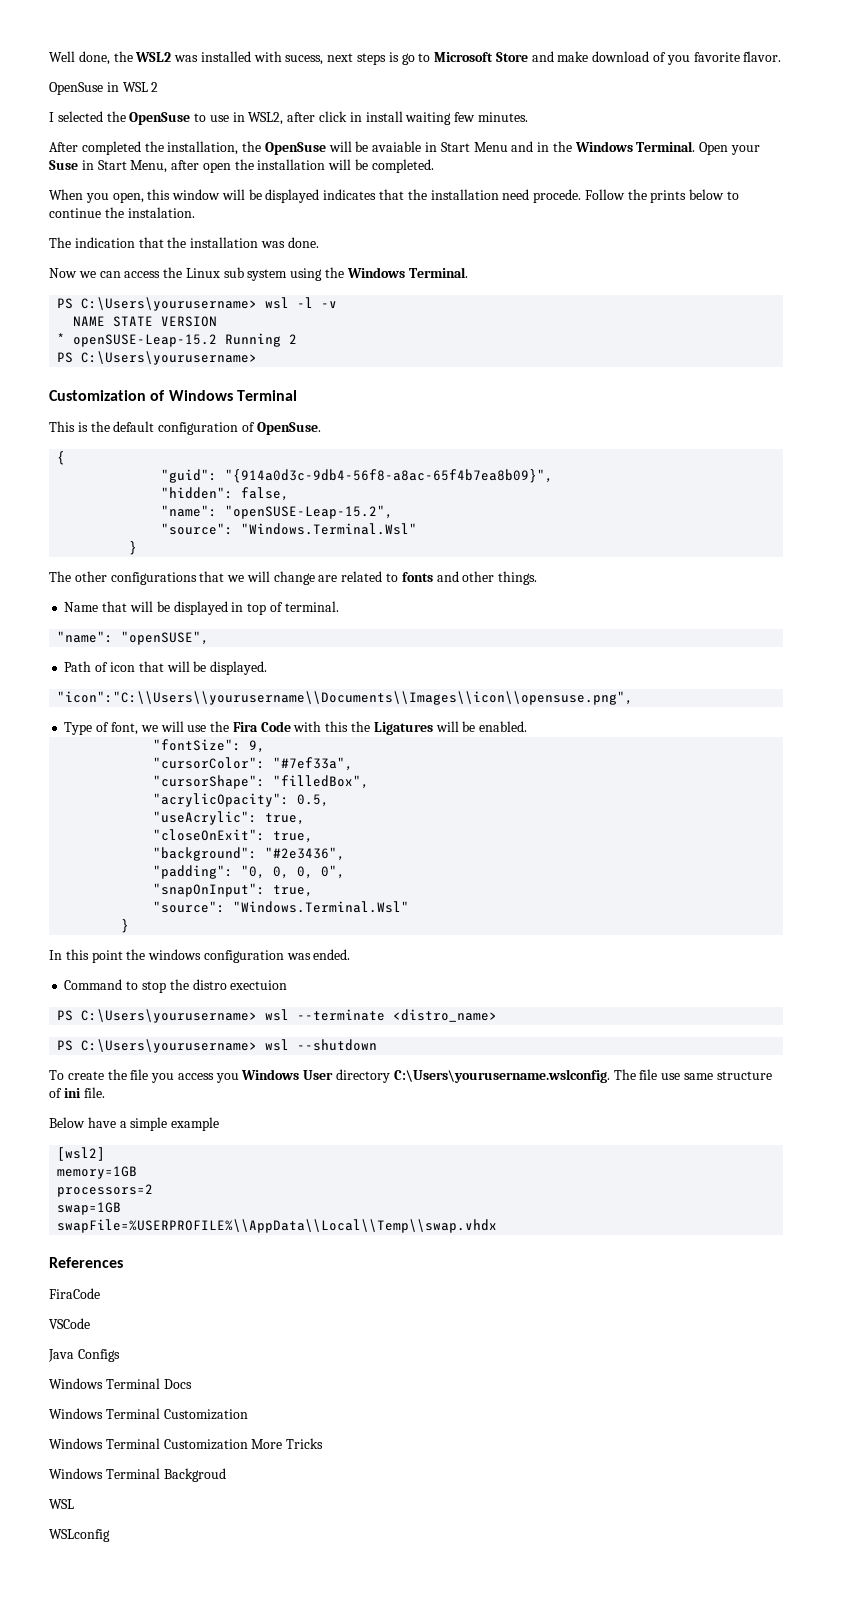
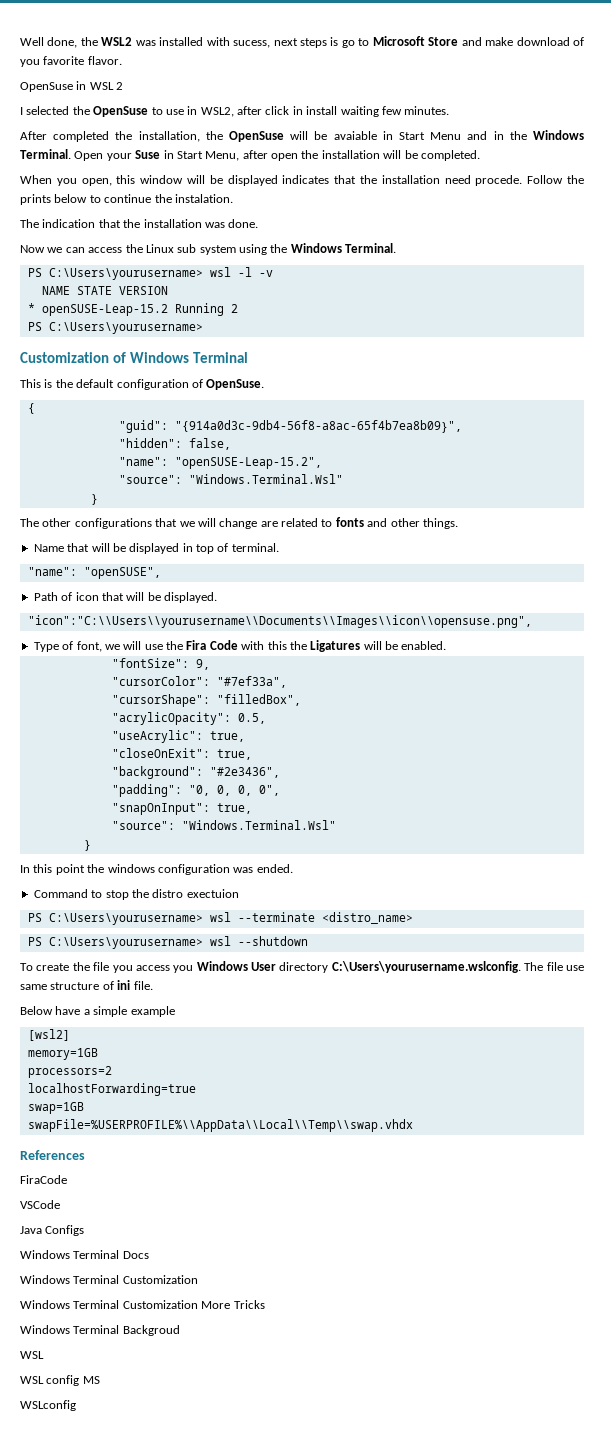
(154, 1190) none -> [27,1083,196,1096] // localhostForwarding=true
(74, 1504) none -> [20,1375,100,1386] // WSL config MS

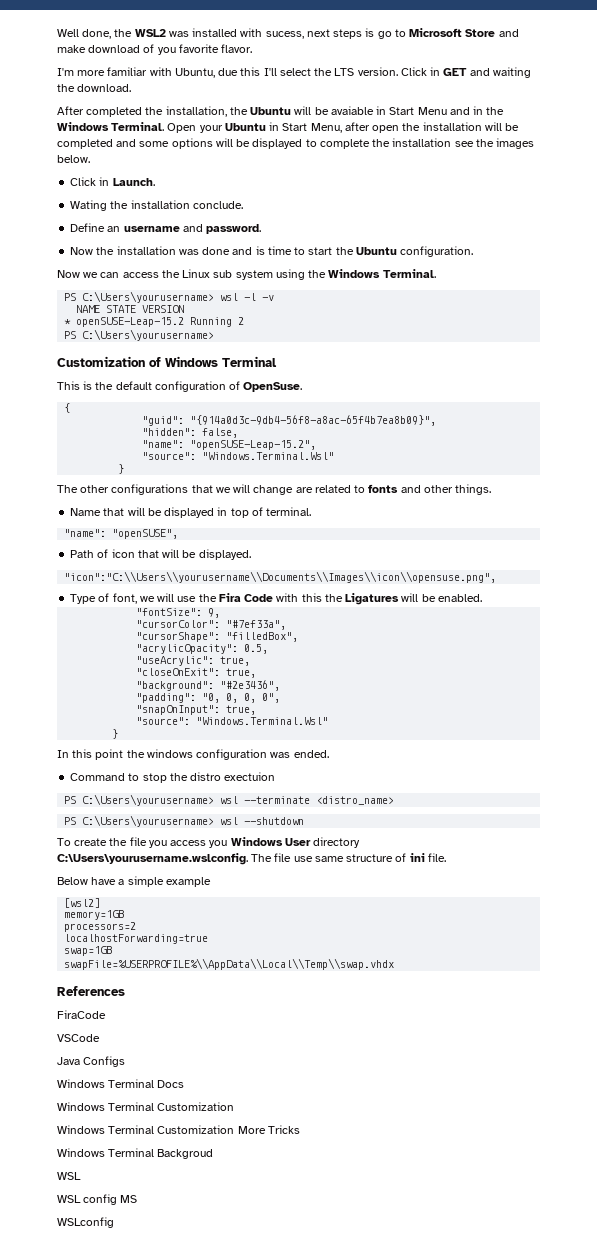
[20,81,124,92] [20,106,450,117] OpenSuse in WSL 2 // I selected the OpenSuse to use in WSL2, after click in install waiting few minutes. -> [57,67,531,78] [57,84,132,92] I'm more familiar with Ubuntu, due this I'll select the LTS version. Click in GET and waiting the download.
[229,131,284,142] OpenSuse -> [250,107,292,115] Ubuntu
[135,150,161,159] Suse -> [224,123,266,131] Ubuntu
[420,150,480,161] [20,175,584,186] [20,194,233,205] [20,219,259,228] completed. // When you open, this window will be displayed indicates that the installation need procede. Follow the prints below to continue the instalation. // The indication that the installation was done. -> [57,138,535,149] [57,155,90,163] [70,177,155,186] [70,200,243,211] [70,223,262,234] [70,246,474,257] completed and some options will be displayed to complete the installation see the images below. // Click in Launch. // Wating the installation conclude. // Define an username and password. // Now the installation was done and is time to start the Ubuntu configuration.

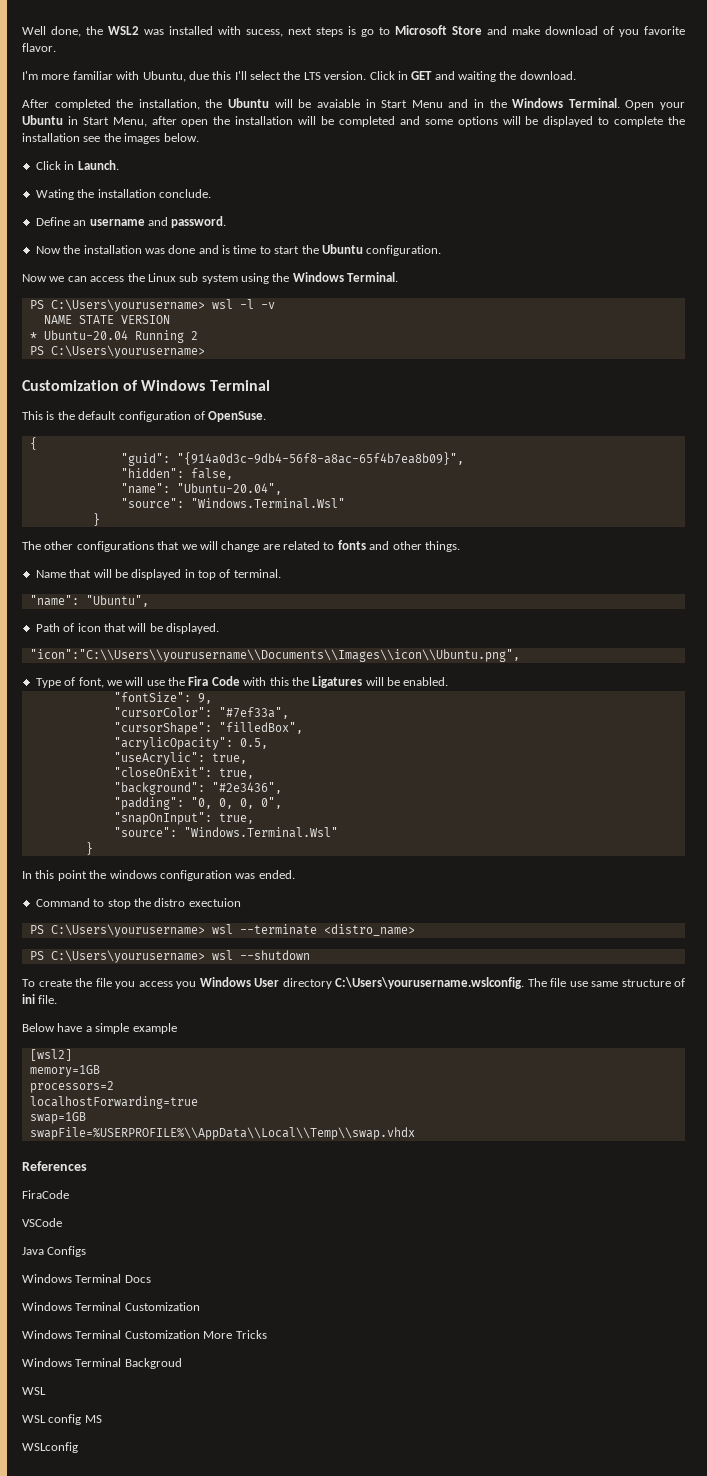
[76,317,185,327] openSUSE-Leap-15.2 -> [43,330,128,340] Ubuntu-20.04
[190,440,317,450] "openSUSE-Leap-15.2", -> [176,483,282,495] "Ubuntu-20.04",
[112,529,179,539] "openSUSE", -> [85,595,149,607] "Ubuntu",
[64,571,497,583] "icon":"C:\\Users\\yourusername\\Documents\\Images\\icon\\opensuse.png", -> [29,649,520,662] "icon":"C:\\Users\\yourusername\\Documents\\Images\\icon\\Ubuntu.png",

